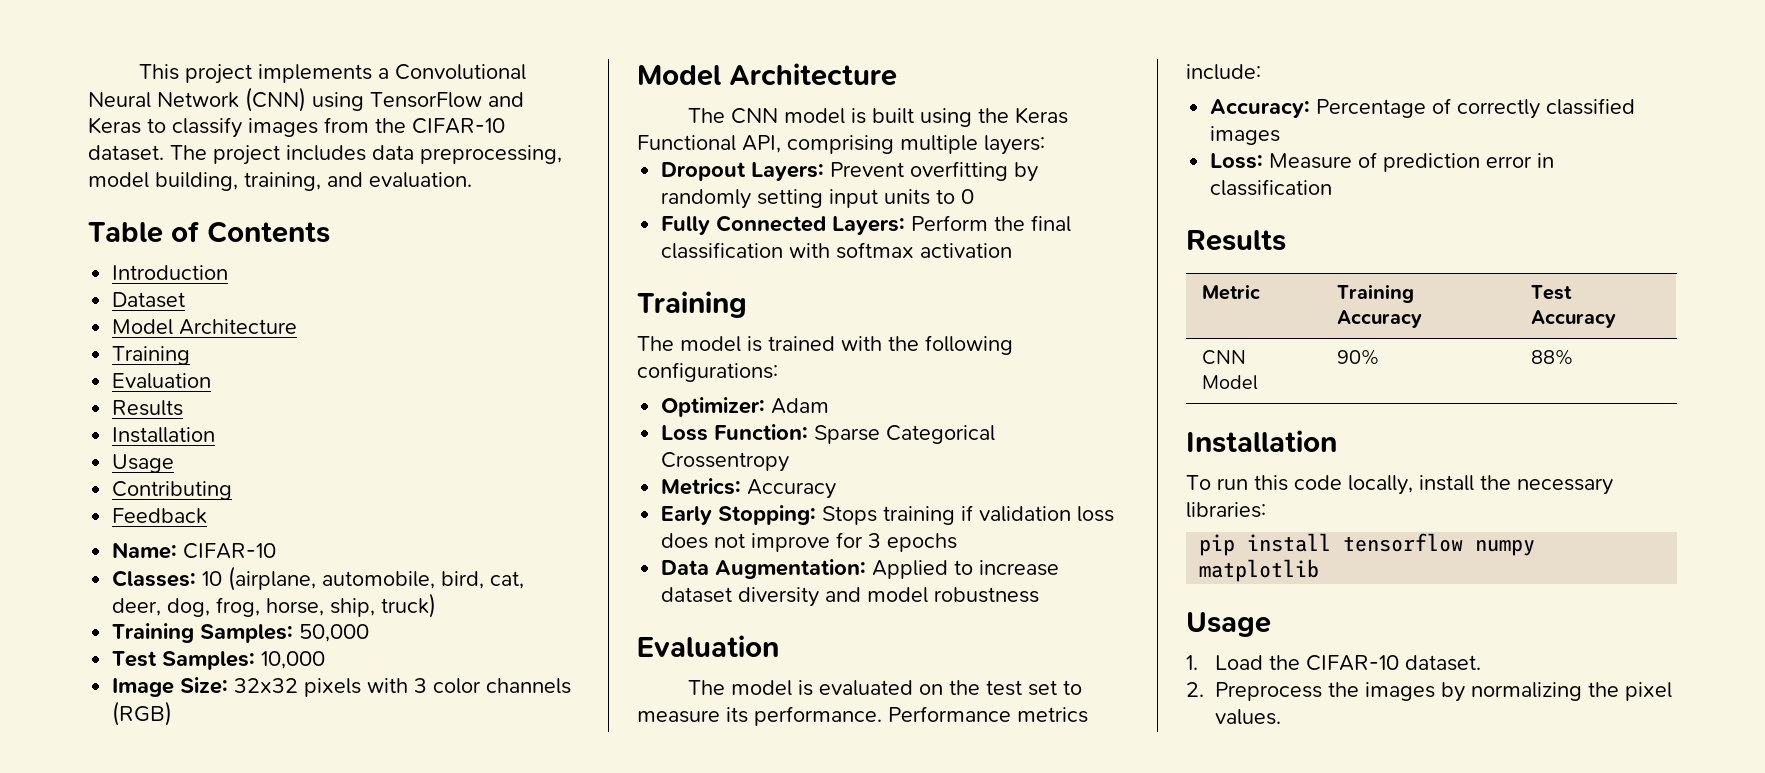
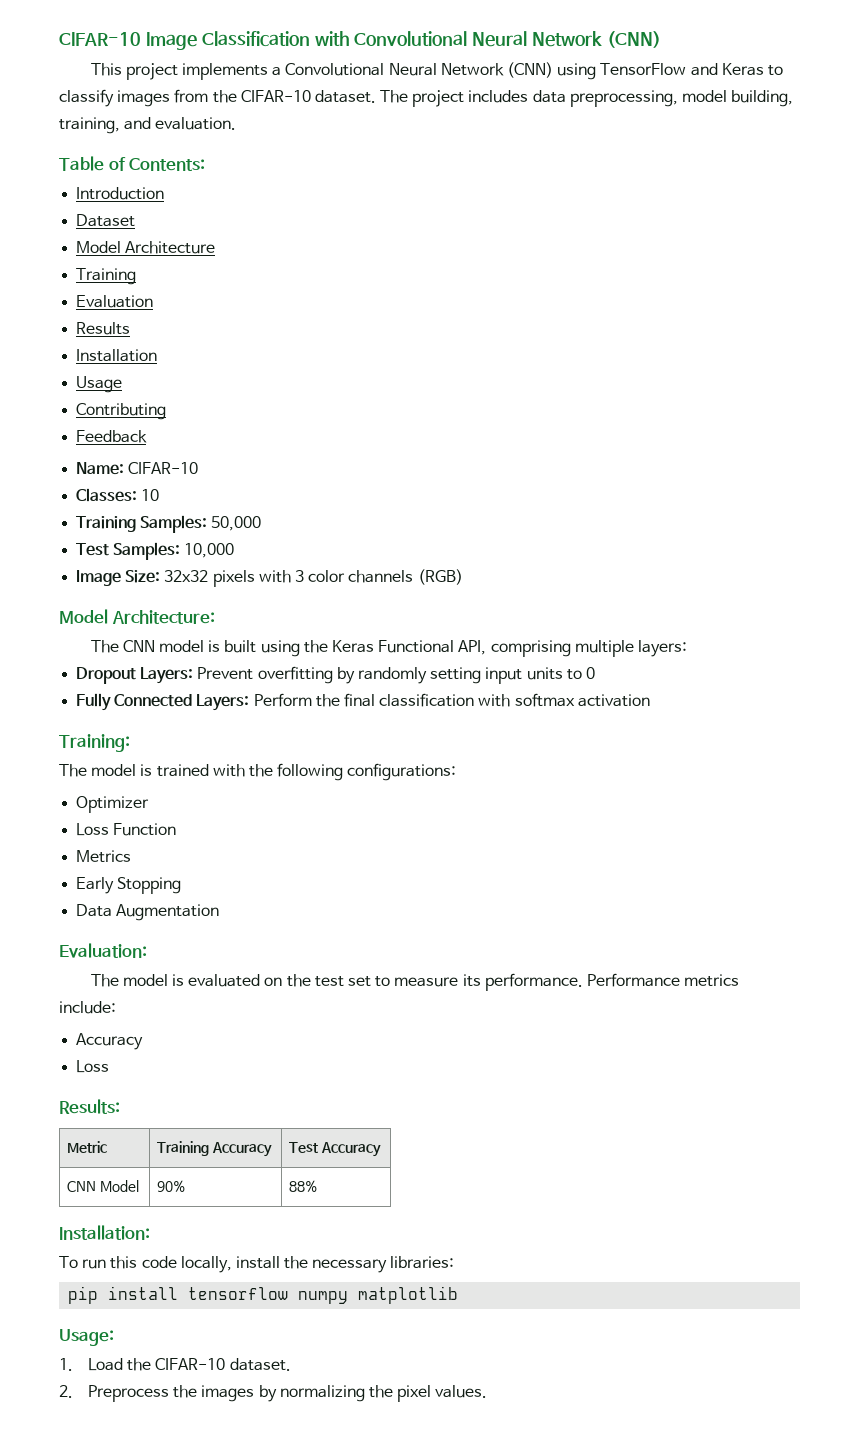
(138, 72) none -> [59,31,662,50] CIFAR-10 Image Classification with Convolutional Neural Network (CNN) //
[207,221,330,243] Contents -> [129,158,206,171] Contents:
[228,566,525,591] [112,593,437,618] (airplane, automobile, bird, cat, deer, dog, frog, horse, ship, truck) -> (160, 495) none
[729,63,897,86] Architecture -> [111,610,215,624] Architecture:
[637,291,747,318] Training -> [59,734,130,752] Training:
[661,397,830,417] [661,424,996,444] [661,452,790,472] [661,478,837,499] [661,505,1115,525] [661,532,958,552] [661,559,1060,579] [661,587,1040,607] [637,635,779,657] Optimizer: Adam // Loss Function: Sparse Categorical Crossentropy // Metrics: Accuracy // Early Stopping: Stops training if validation loss does not improve for 3 epochs // Data Augmentation: Applied to increase dataset diversity and model robustness // Evaluation -> [76,796,150,813] [76,823,177,836] [76,850,132,863] [76,877,182,894] [76,904,220,921] [59,943,147,958] Optimizer // Loss Function // Metrics // Early Stopping // Data Augmentation // Evaluation:
[1210,98,1636,119] [1210,126,1281,145] [1210,152,1555,172] [1210,179,1333,196] [1186,230,1286,251] Accuracy: Percentage of correctly classified images // Loss: Measure of prediction error in classification // Results -> [76,1033,144,1050] [76,1060,110,1073] [59,1099,120,1114] Accuracy // Loss // Results:
[1186,430,1337,453] Installation -> [59,1225,150,1240] Installation:
[1186,612,1271,637] Usage -> [59,1329,114,1346] Usage:

